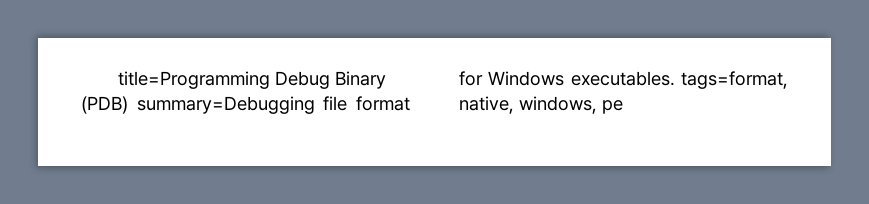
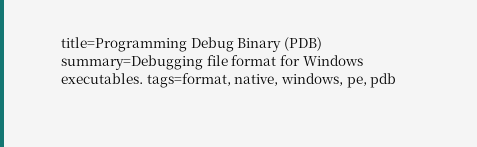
[602,100,623,114] pe -> [346,73,397,88] pe, pdb

